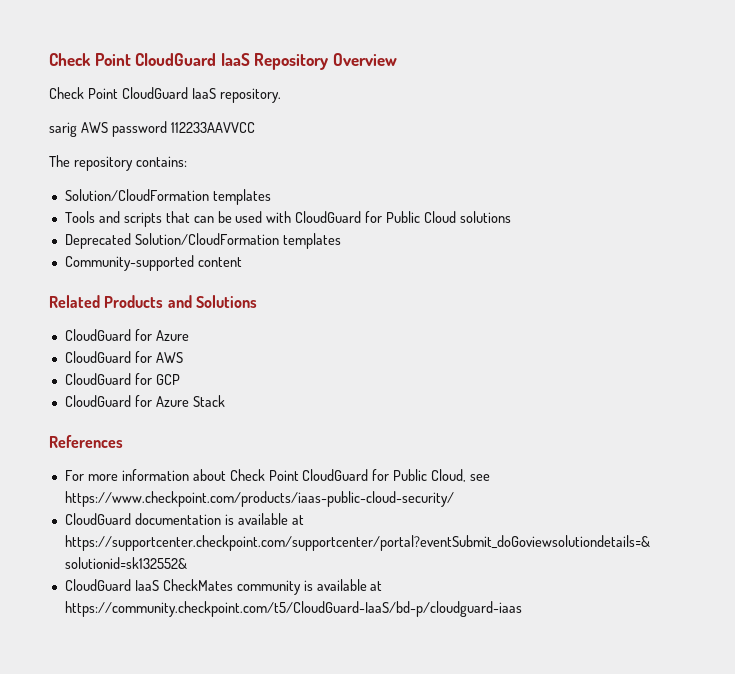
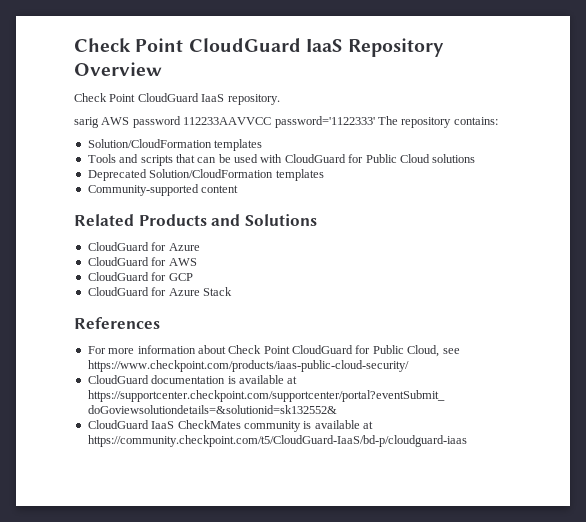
(255, 127) // -> [274,116,375,128] password='1122333'

